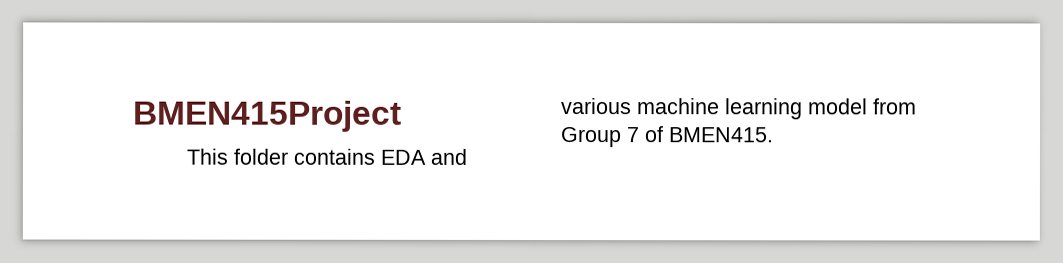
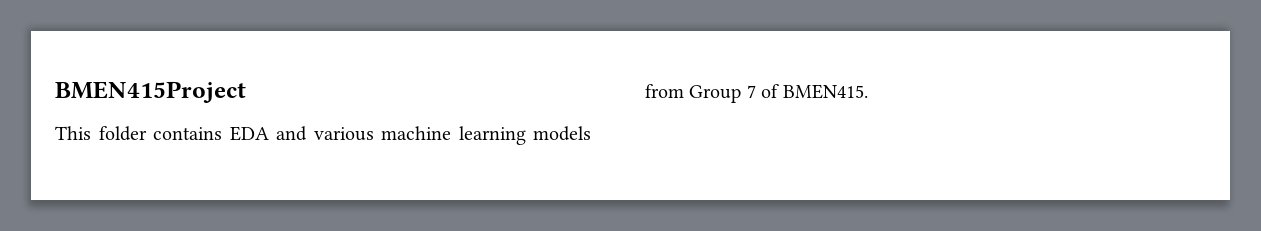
[808,98,868,115] model -> [533,126,591,141] models

